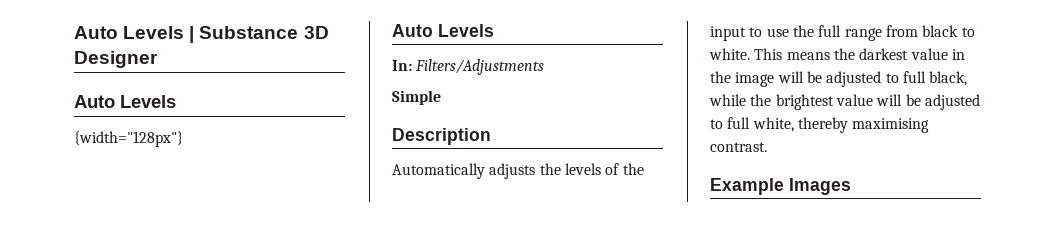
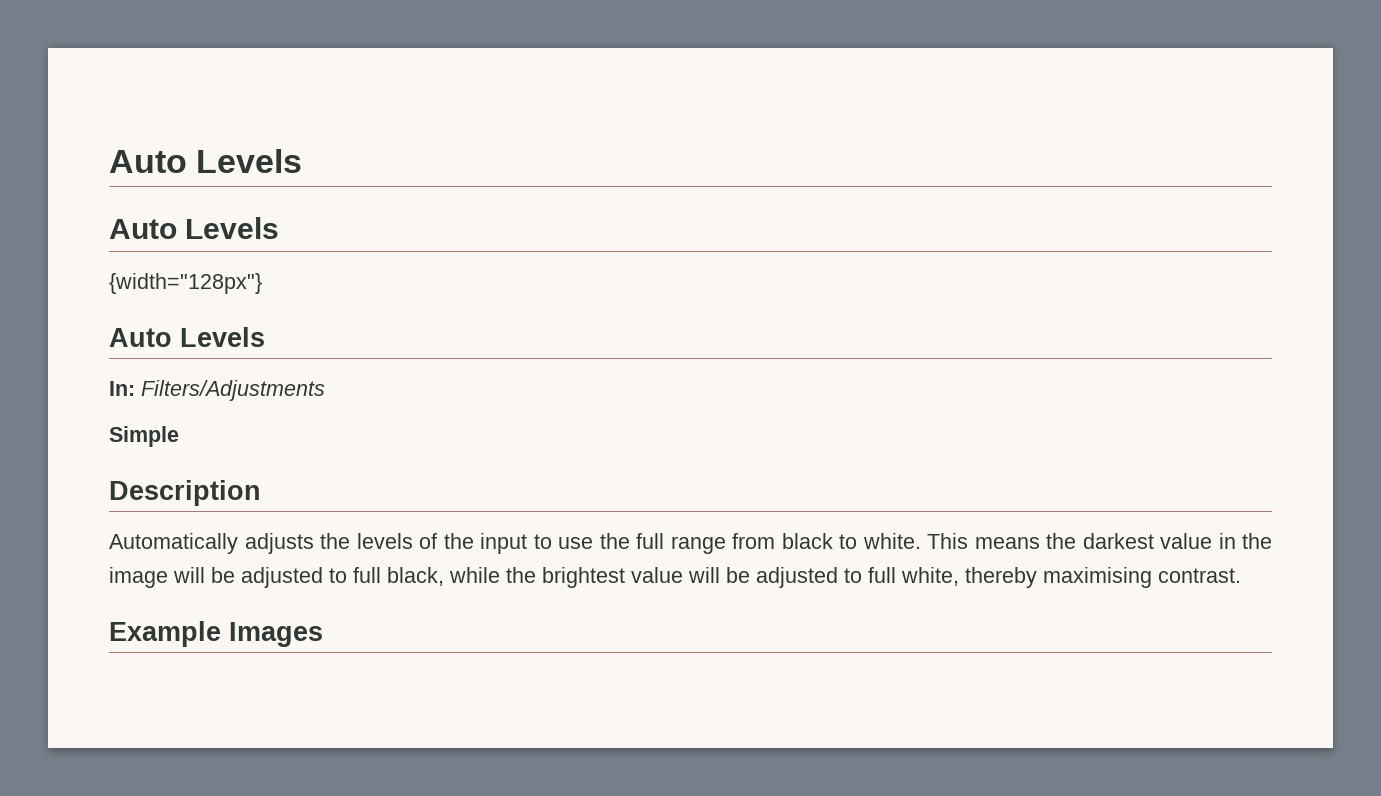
[74,26,329,43] [74,51,158,68] Auto Levels | Substance 3D Designer -> [109,149,303,173] Auto Levels

